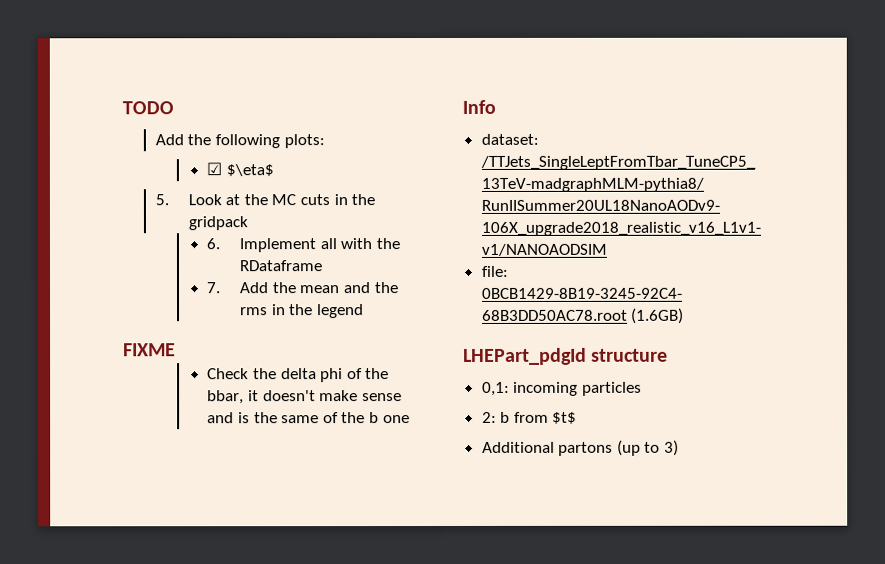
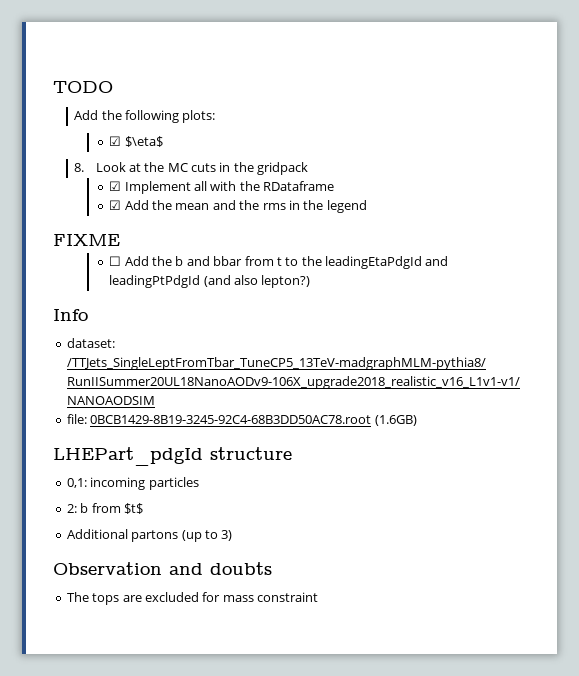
[154,194,169,206] 5. -> [74,163,85,172] 8.
[206,238,221,250] 6. -> [109,181,122,191] ☑
[207,282,222,294] 7. -> [109,200,122,210] ☑
[207,368,390,383] [207,390,402,405] [207,412,410,424] Check the delta phi of the bbar, it doesn't make sense and is the same of the b one -> [109,256,449,269] [109,275,311,288] ☐ Add the b and bbar from t to the leadingEtaPdgId and leadingPtPdgId (and also lepton?)
(680, 447) none -> [53,562,272,575] [66,592,318,605] // Observation and doubts // The tops are excluded for mass constraint

